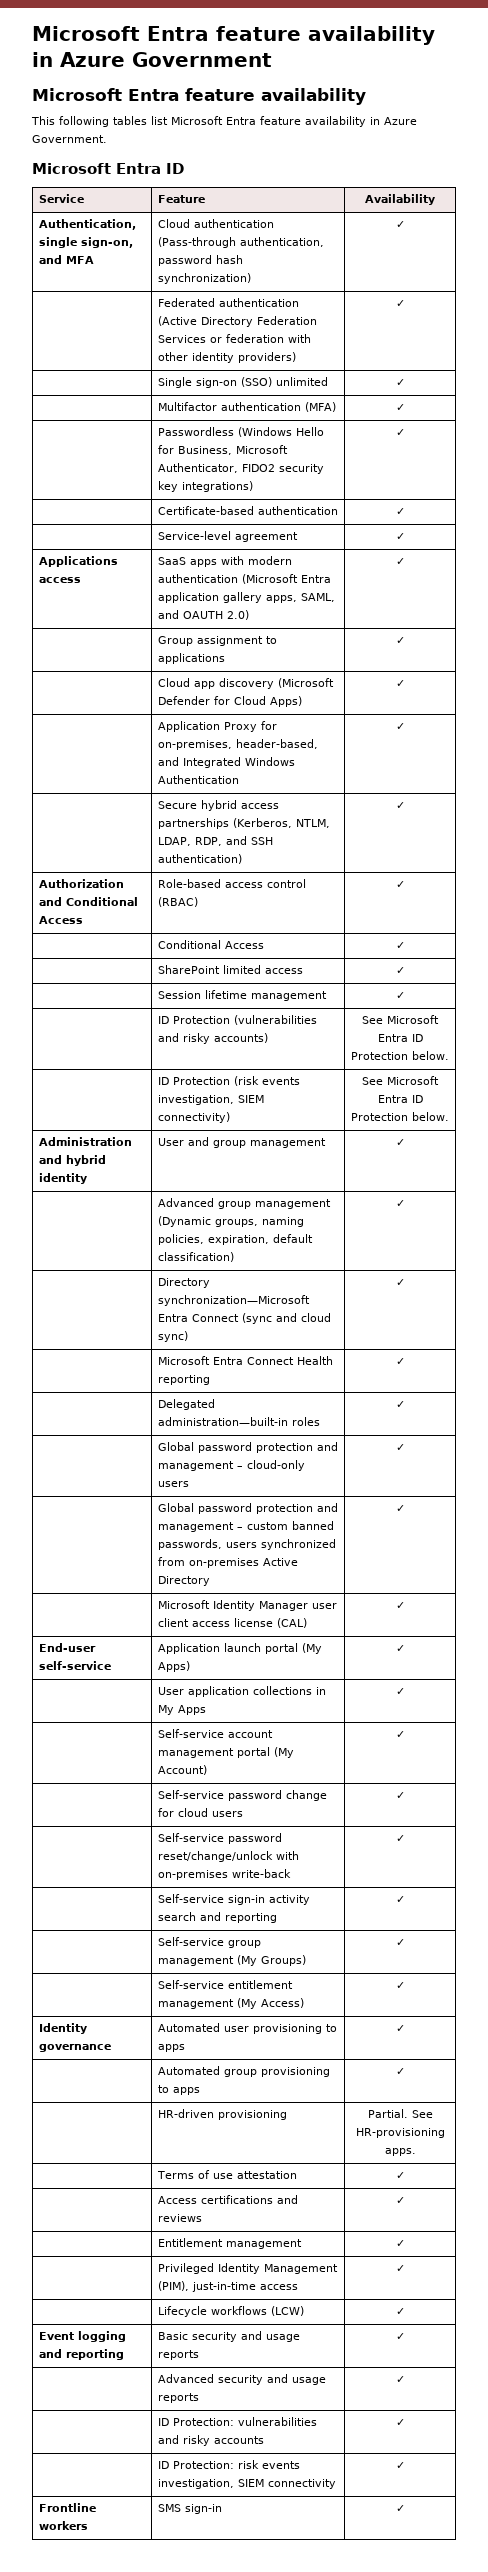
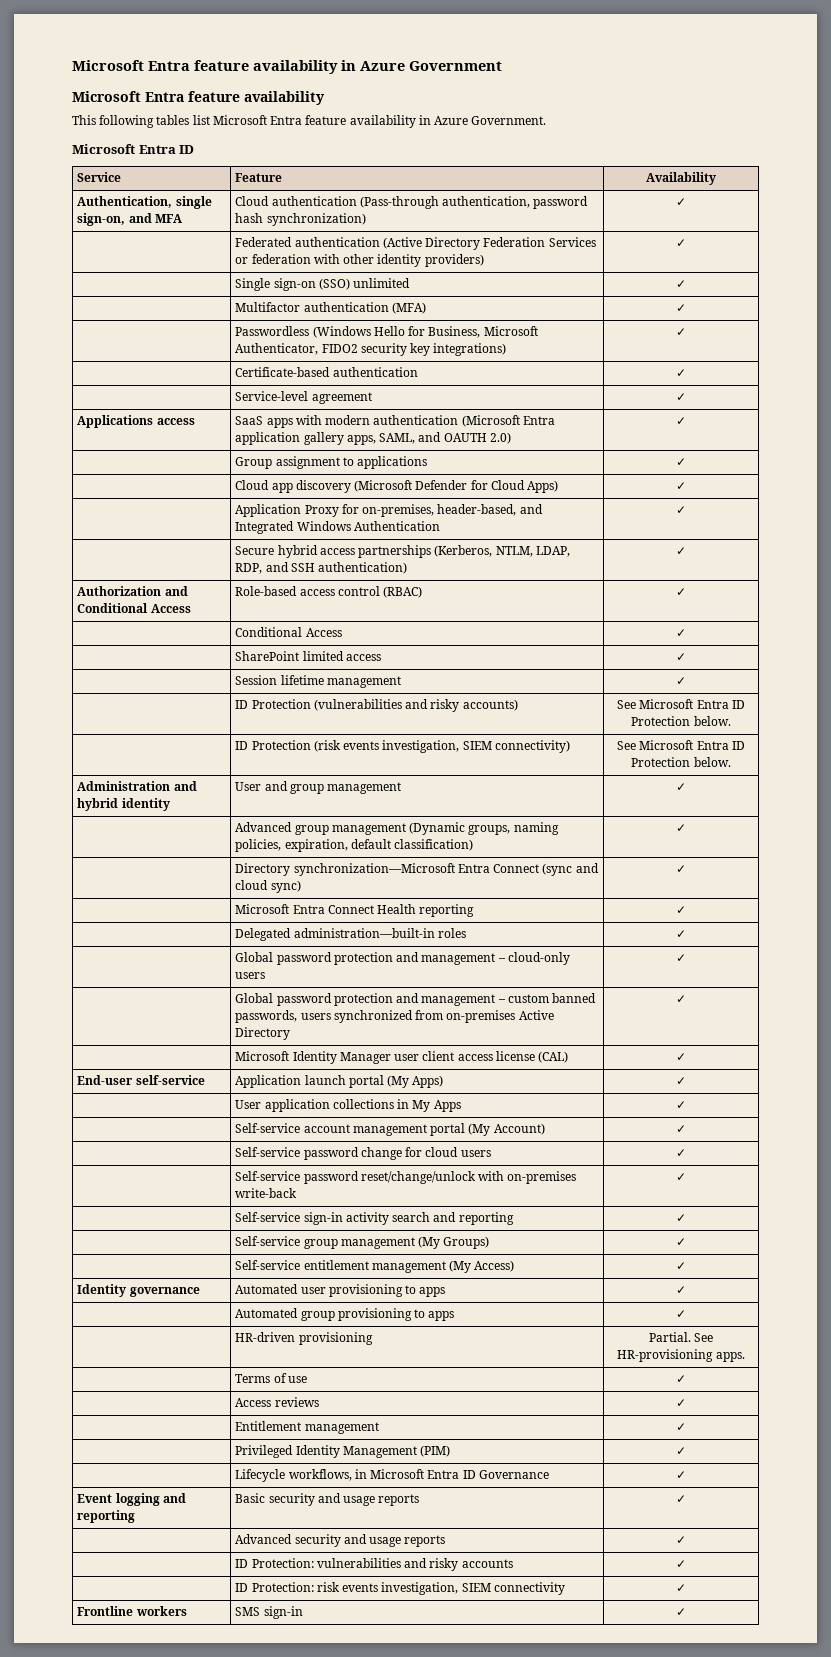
[236,2171,297,2179] attestation -> (307, 1379) none
[200,2195,298,2204] certifications and -> (272, 1402) none
[157,2281,298,2292] (PIM), just-in-time access -> [420,1445,451,1457] (PIM)
[210,2306,304,2316] workflows (LCW) -> [288,1469,549,1481] workflows, in Microsoft Entra ID Governance

